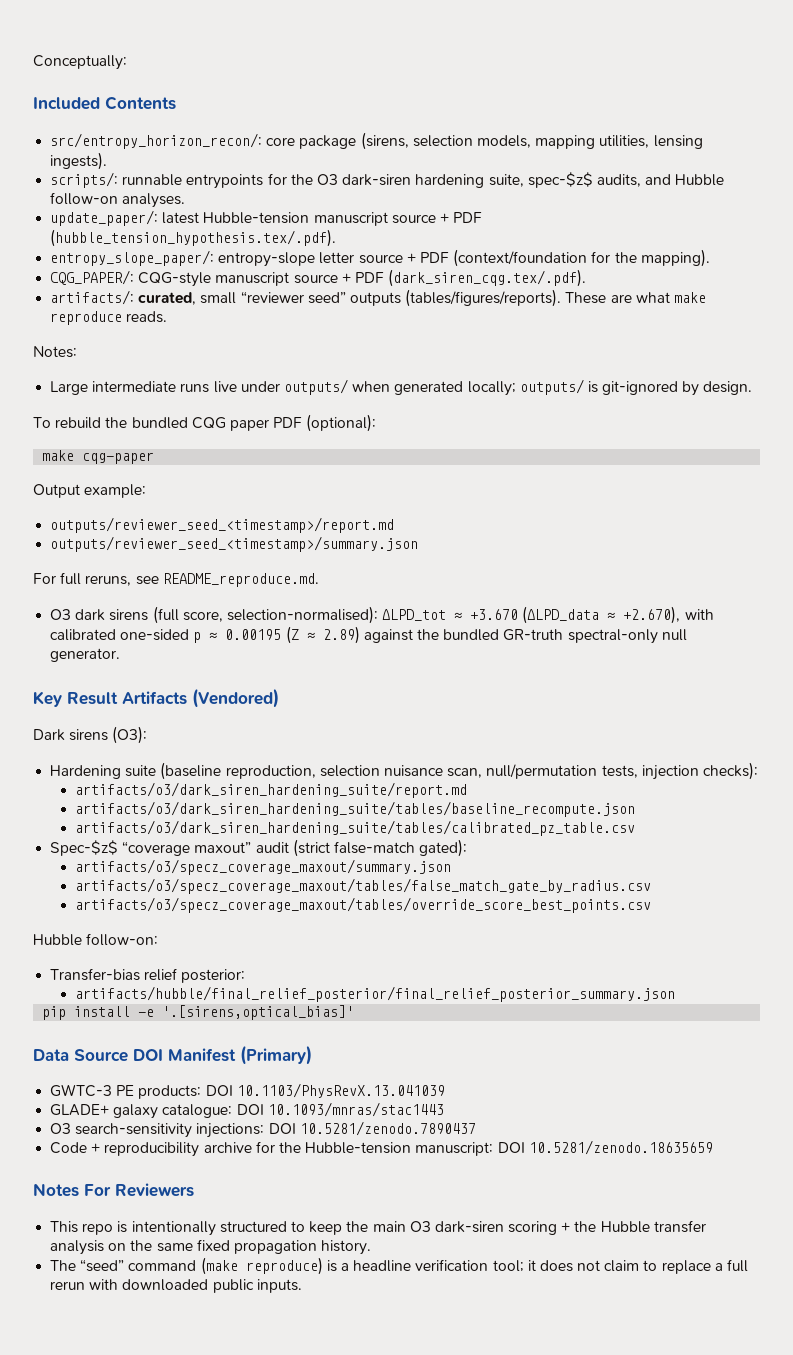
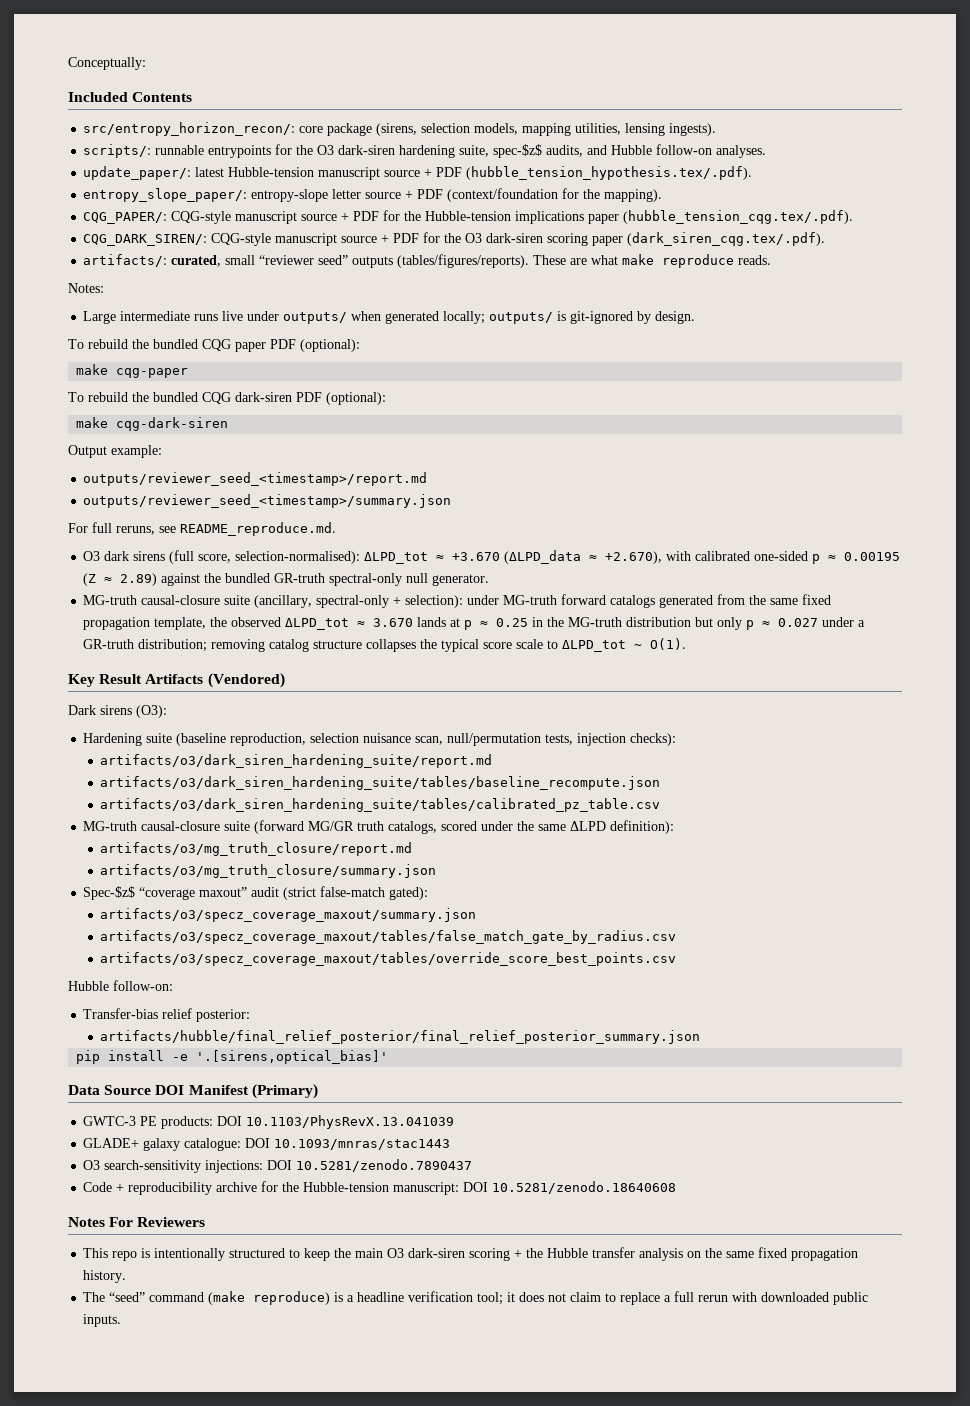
(384, 277) none -> [383,210,854,224] [83,232,624,246] for the Hubble-tension implications paper (hubble_tension_cqg.tex/.pdf). // CQG_DARK_SIREN/: CQG-style manuscript source + PDF for the O3 dark-siren scoring paper
(155, 458) none -> [68,392,386,405] [76,417,229,431] // To rebuild the bundled CQG dark-siren PDF (optional): // make cqg-dark-siren
(121, 655) none -> [83,594,832,608] [83,617,866,630] [83,638,687,652] // MG-truth causal-closure suite (ancillary, spectral-only + selection): under MG-truth forward catalogs generated from the same fixed propagation template, the observed ΔLPD_tot ≈ 3.670 lands at p ≈ 0.25 in the MG-truth distribution but only p ≈ 0.027 under a GR-truth distribution; removing catalog structure collapses the typical score scale to ΔLPD_tot ~ O(1).
(635, 828) none -> [83,820,675,834] [100,842,413,856] [100,864,437,878] // MG-truth causal-closure suite (forward MG/GR truth catalogs, scored under the same ΔLPD definition): // artifacts/o3/mg_truth_closure/report.md // artifacts/o3/mg_truth_closure/summary.json
[528,1140,713,1155] 10.5281/zenodo.18635659 -> [492,1181,677,1194] 10.5281/zenodo.18640608

